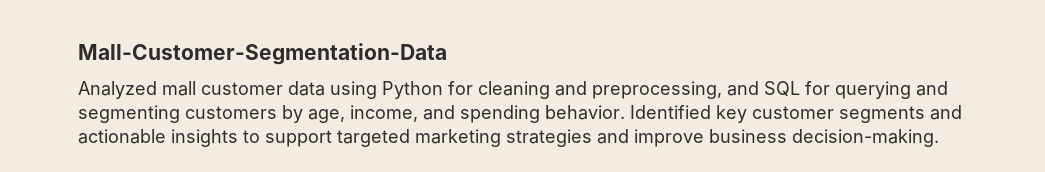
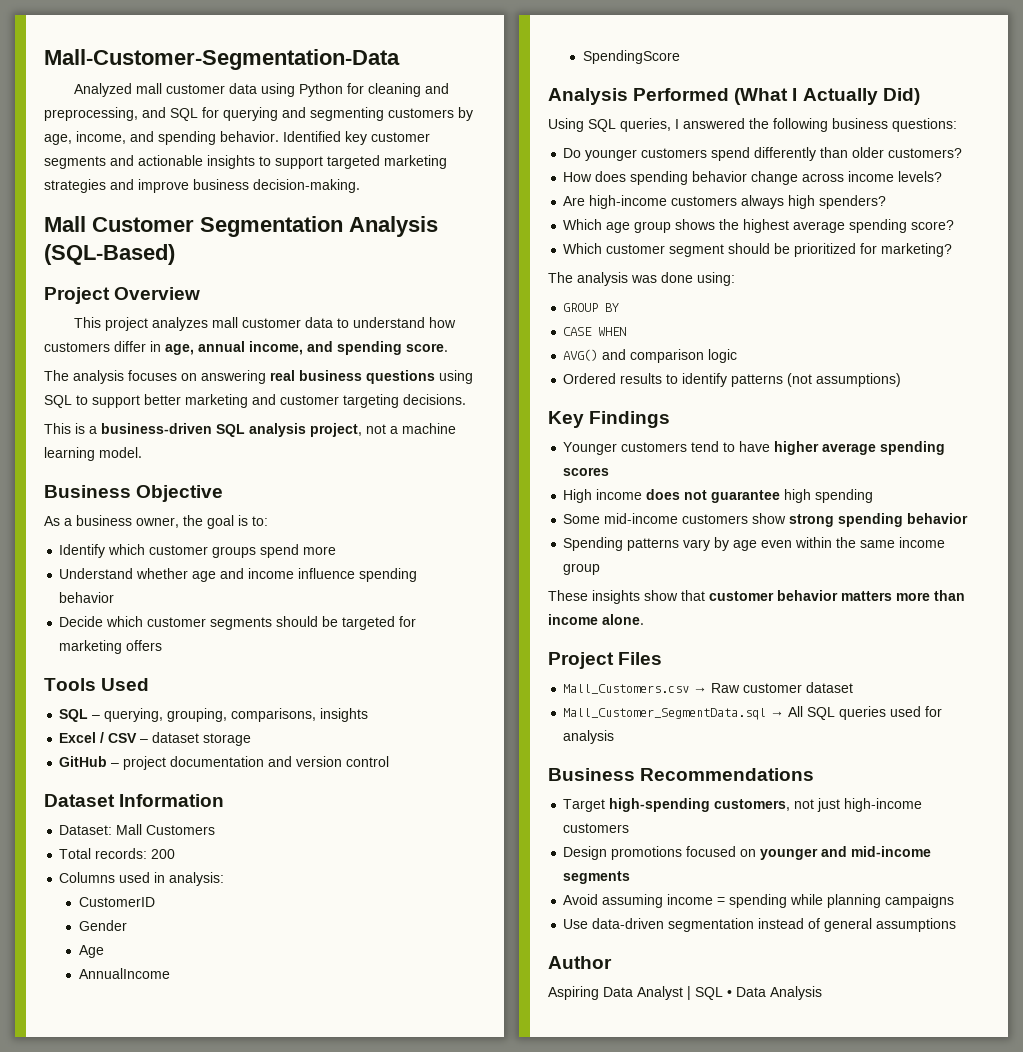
(939, 138) none -> [44,216,438,237] [44,244,175,265] [44,287,201,304] [74,317,457,331] [44,341,448,355] [44,370,473,384] [44,394,466,408] [44,423,456,437] [44,447,142,461] [44,485,224,502] [44,515,268,529] [59,544,337,558] [59,568,418,582] [59,592,115,603] [59,616,417,630] [59,640,163,654] [44,678,150,691] [59,708,369,722] [59,732,252,746] [59,756,390,770] [44,794,225,807] [59,824,216,835] [59,848,176,859] [59,872,225,886] [78,897,155,907] [78,920,127,931] [78,945,104,958] [78,968,170,979] [582,50,680,64] [548,88,920,105] [548,118,957,132] [563,147,963,161] [563,171,943,185] [563,195,887,209] [563,219,955,233] [563,243,953,257] [548,272,735,286] [563,303,620,312] [563,327,627,336] [563,349,738,363] [563,373,902,387] [548,411,671,428] [563,441,946,455] [563,467,610,476] [563,489,874,503] [563,513,969,527] [563,537,946,551] [563,563,601,575] [548,590,965,604] [548,614,644,625] [548,652,663,669] [563,682,854,694] [563,706,943,720] [563,730,615,744] [548,768,815,781] [563,798,923,812] [563,823,630,833] [563,846,932,860] [563,871,631,884] [563,894,955,908] [563,918,957,932] [548,956,612,969] [548,986,822,1000] // Mall Customer Segmentation Analysis (SQL-Based) // Project Overview // This project analyzes mall customer data to understand how customers differ in age, annual income, and spending score. // The analysis focuses on answering real business questions using SQL to support better marketing and customer targeting decisions. // This is a business-driven SQL analysis project, not a machine learning model. // Business Objective // As a business owner, the goal is to: // Identify which customer groups spend more // Understand whether age and income influence spending behavior // Decide which customer segments should be targeted for marketing offers // Tools Used // SQL – querying, grouping, comparisons, insights // Excel / CSV – dataset storage // GitHub – project documentation and version control // Dataset Information // Dataset: Mall Customers // Total records: 200 // Columns used in analysis: // CustomerID // Gender // Age // AnnualIncome // SpendingScore // Analysis Performed (What I Actually Did) // Using SQL queries, I answered the following business questions: // Do younger customers spend differently than older customers? // How does spending behavior change across income levels? // Are high-income customers always high spenders? // Which age group shows the highest average spending score? // Which customer segment should be prioritized for marketing? // The analysis was done using: // GROUP BY // CASE WHEN // AVG() and comparison logic // Ordered results to identify patterns (not assumptions) // Key Findings // Younger customers tend to have higher average spending scores // High income does not guarantee high spending // Some mid-income customers show strong spending behavior // Spending patterns vary by age even within the same income group // These insights show that customer behavior matters more than income alone. // Project Files // Mall_Customers.csv → Raw customer dataset // Mall_Customer_SegmentData.sql → All SQL queries used for analysis // Business Recommendations // Target high-spending customers, not just high-income customers // Design promotions focused on younger and mid-income segments // Avoid assuming income = spending while planning campaigns // Use data-driven segmentation instead of general assumptions // Author // Aspiring Data Analyst | SQL • Data Analysis

